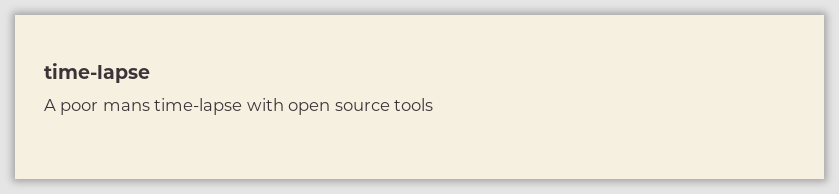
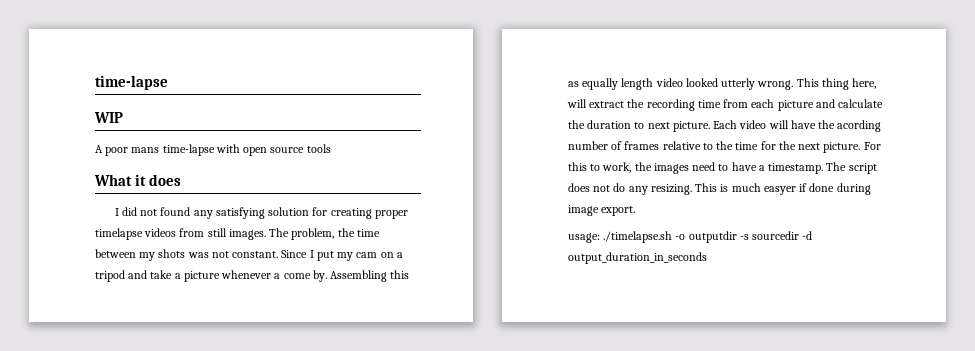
[44,63,150,83] time-lapse -> [95,75,168,90] [94,112,123,123] time-lapse // WIP
(434, 104) none -> [94,174,182,186] [114,207,408,219] [95,228,380,240] [95,249,403,261] [95,270,410,282] [568,78,877,90] [567,99,884,111] [568,120,882,132] [568,141,881,153] [568,162,877,174] [568,183,871,195] [568,205,636,216] [568,231,813,243] [568,252,707,264] // What it does // I did not found any satisfying solution for creating proper timelapse videos from still images. The problem, the time between my shots was not constant. Since I put my cam on a tripod and take a picture whenever a come by. Assembling this as equally length video looked utterly wrong. This thing here, will extract the recording time from each picture and calculate the duration to next picture. Each video will have the acording number of frames relative to the time for the next picture. For this to work, the images need to have a timestamp. The script does not do any resizing. This is much easyer if done during image export. // usage: ./timelapse.sh -o outputdir -s sourcedir -d output_duration_in_seconds

